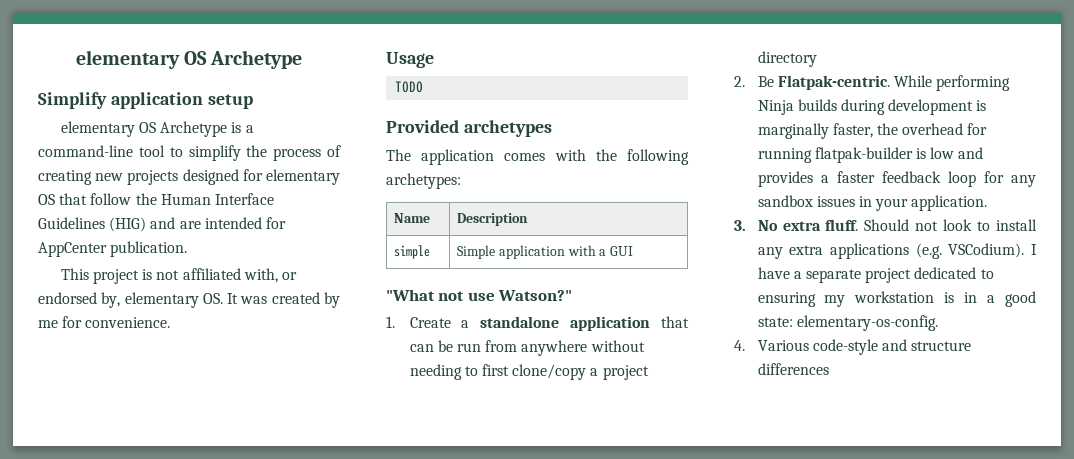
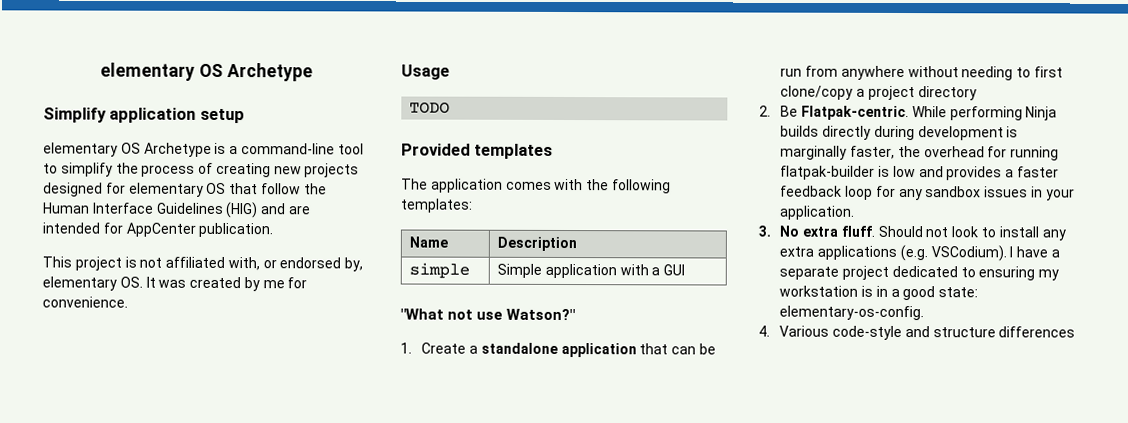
[463,120,552,137] archetypes -> [474,143,554,159] templates
[386,173,461,189] archetypes: -> [400,198,473,213] templates:
(837, 105) none -> [822,125,872,140] directly

